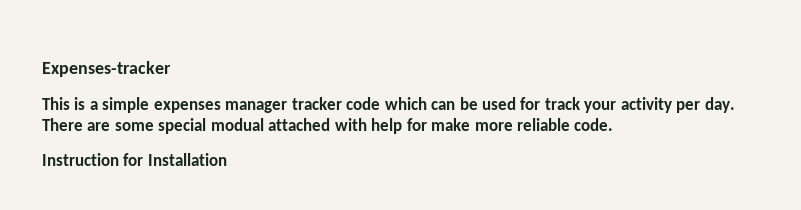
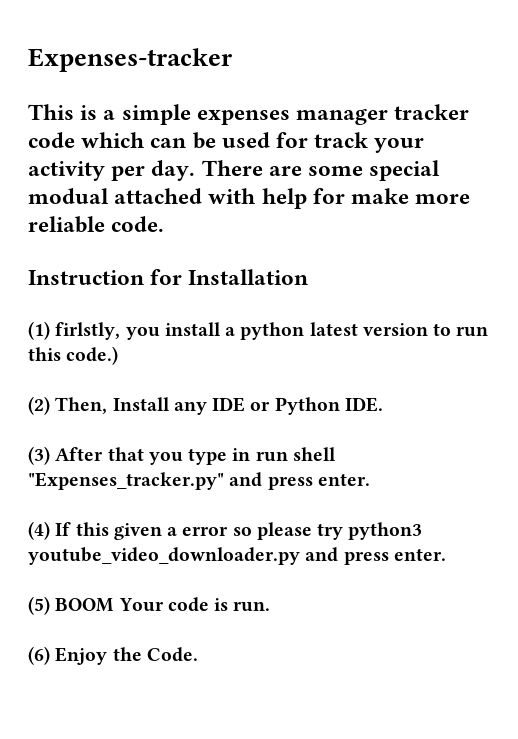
(227, 159) none -> [28,321,489,340] [28,346,119,365] [28,396,383,415] [28,446,336,465] [28,472,370,490] [28,521,423,540] [28,547,446,565] [28,596,271,615] [28,646,198,665] // (1) firlstly, you install a python latest version to run this code.) // (2) Then, Install any IDE or Python IDE. // (3) After that you type in run shell "Expenses_tracker.py" and press enter. // (4) If this given a error so please try python3 youtube_video_downloader.py and press enter. // (5) BOOM Your code is run. // (6) Enjoy the Code.

